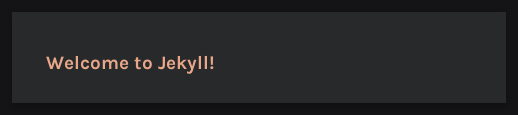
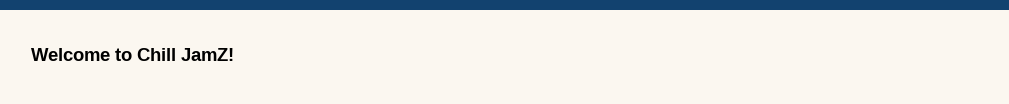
[158,55,216,74] Jekyll! -> [137,48,234,61] Chill JamZ!

